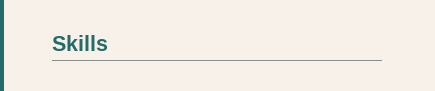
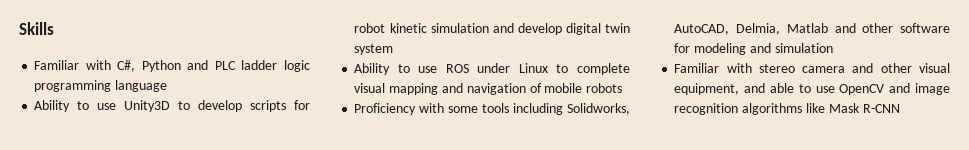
(108, 43) none -> [34,60,310,72] [34,80,168,92] [34,100,311,112] [354,23,630,35] [354,44,394,55] [354,63,630,75] [354,83,623,95] [354,103,631,115] [674,23,950,35] [674,43,833,55] [674,63,950,73] [674,83,950,95] [674,103,900,115] // Familiar with C#, Python and PLC ladder logic programming language // Ability to use Unity3D to develop scripts for robot kinetic simulation and develop digital twin system // Ability to use ROS under Linux to complete visual mapping and navigation of mobile robots // Proficiency with some tools including Solidworks, AutoCAD, Delmia, Matlab and other software for modeling and simulation // Familiar with stereo camera and other visual equipment, and able to use OpenCV and image recognition algorithms like Mask R-CNN

